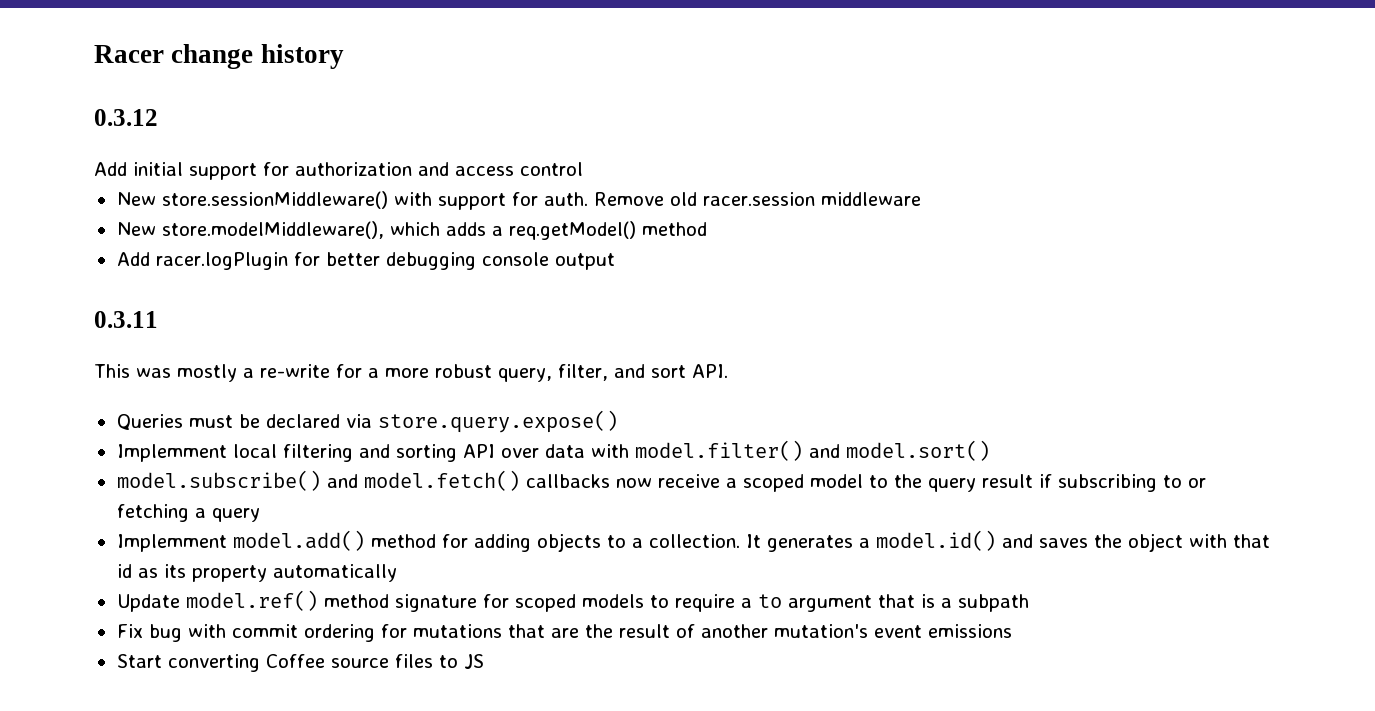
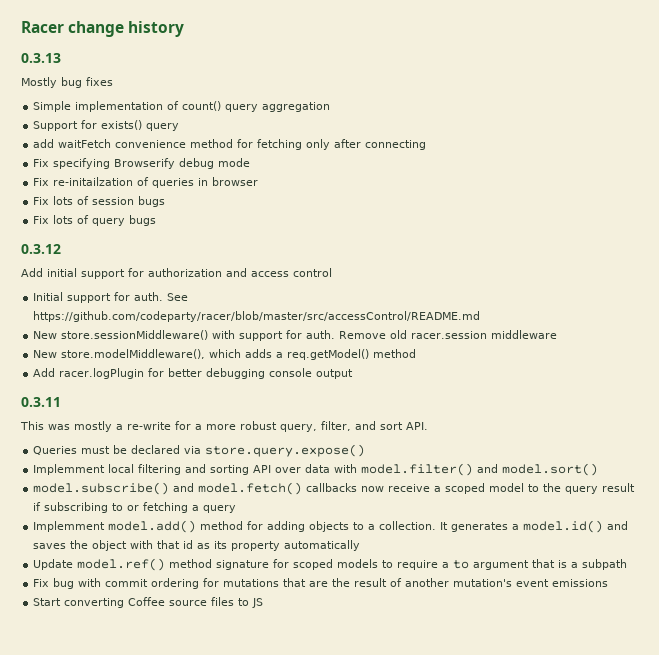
(344, 56) none -> [21,53,61,63] [21,77,113,88] [33,101,331,112] [33,120,180,131] [33,139,427,150] [33,158,251,169] [33,177,259,188] [33,196,166,207] [33,215,157,226] // 0.3.13 // Mostly bug fixes // Simple implementation of count() query aggregation // Support for exists() query // add waitFetch convenience method for fetching only after connecting // Fix specifying Browserify debug mode // Fix re-initailzation of queries in browser // Fix lots of session bugs // Fix lots of query bugs
(583, 169) none -> [33,292,189,303] [33,311,481,322] // Initial support for auth. See https://github.com/codeparty/racer/blob/master/src/accessControl/README.md

